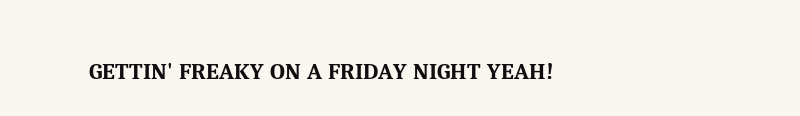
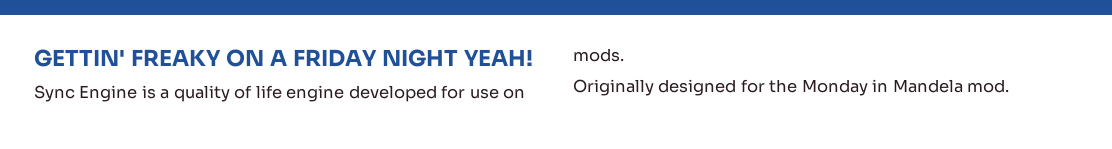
(555, 71) none -> [34,85,526,102] [573,48,624,62] [573,79,1010,96] // Sync Engine is a quality of life engine developed for use on mods. // Originally designed for the Monday in Mandela mod.

